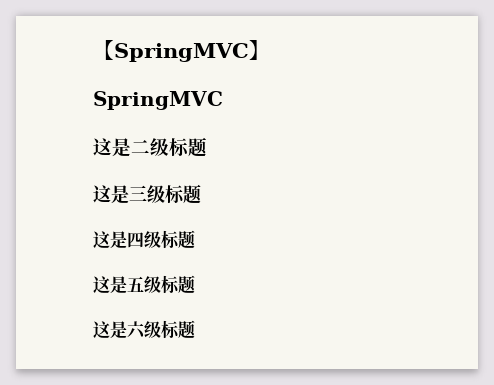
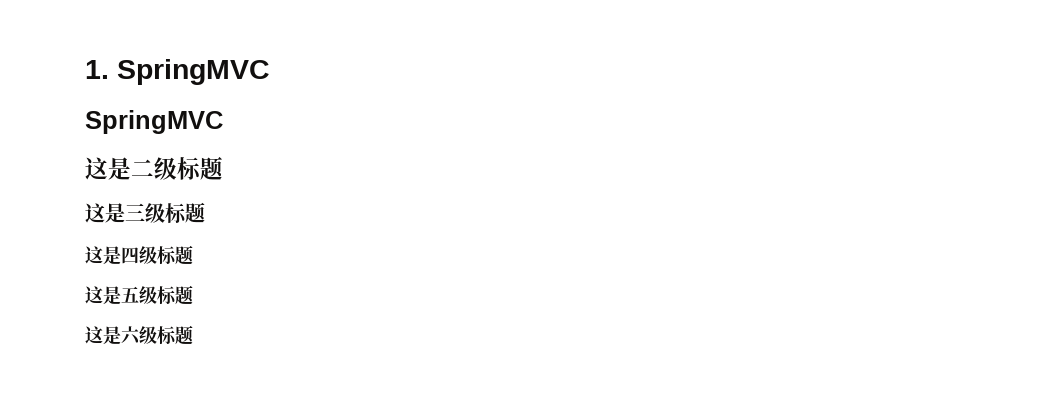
[93,40,270,62] 【SpringMVC】 -> [85,59,270,85] 1. SpringMVC

